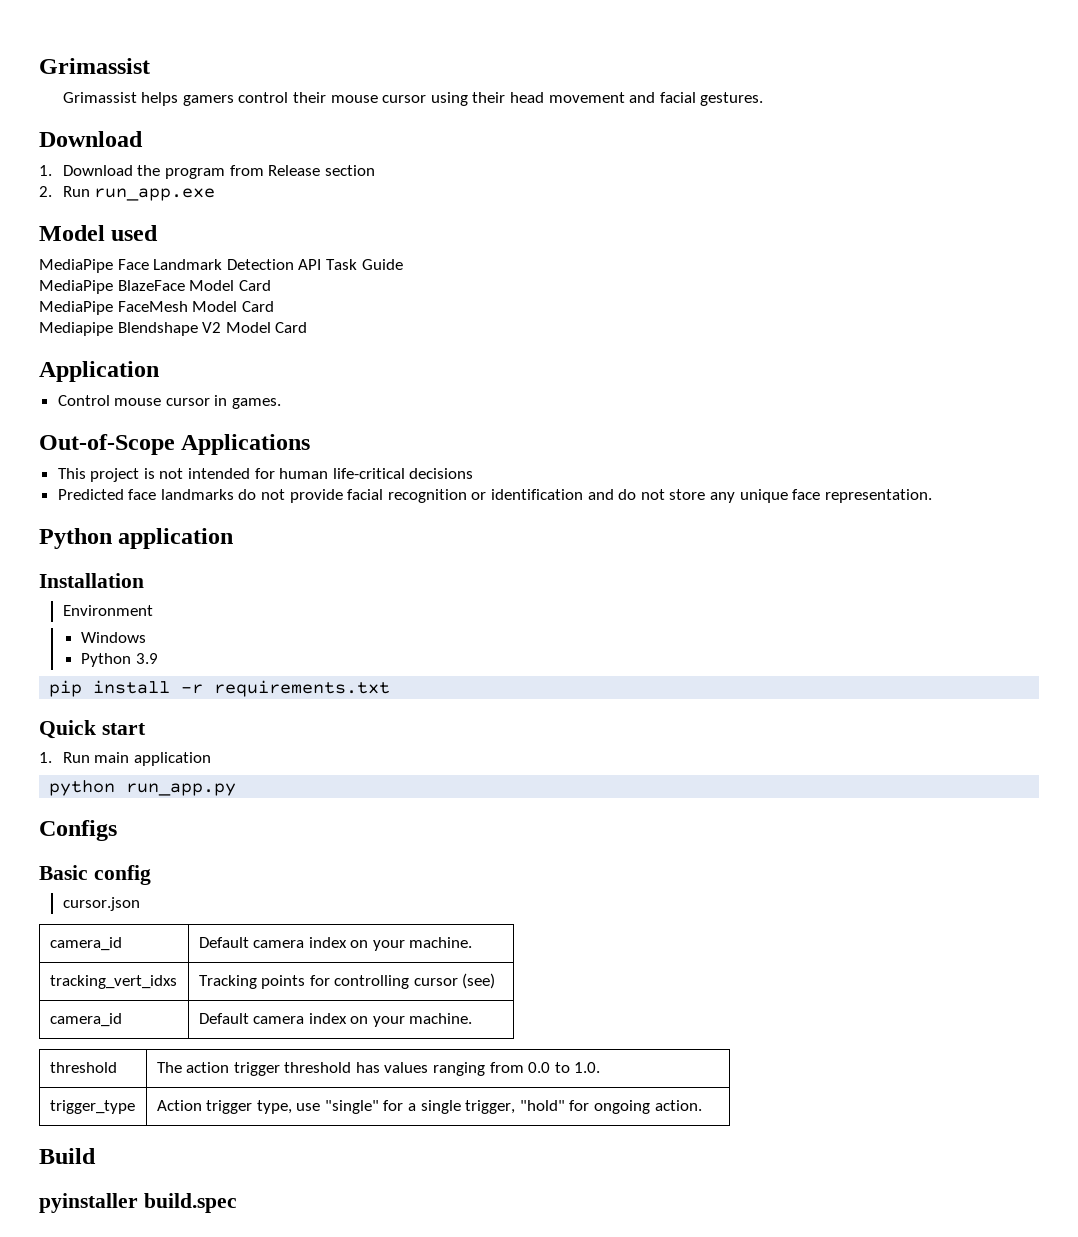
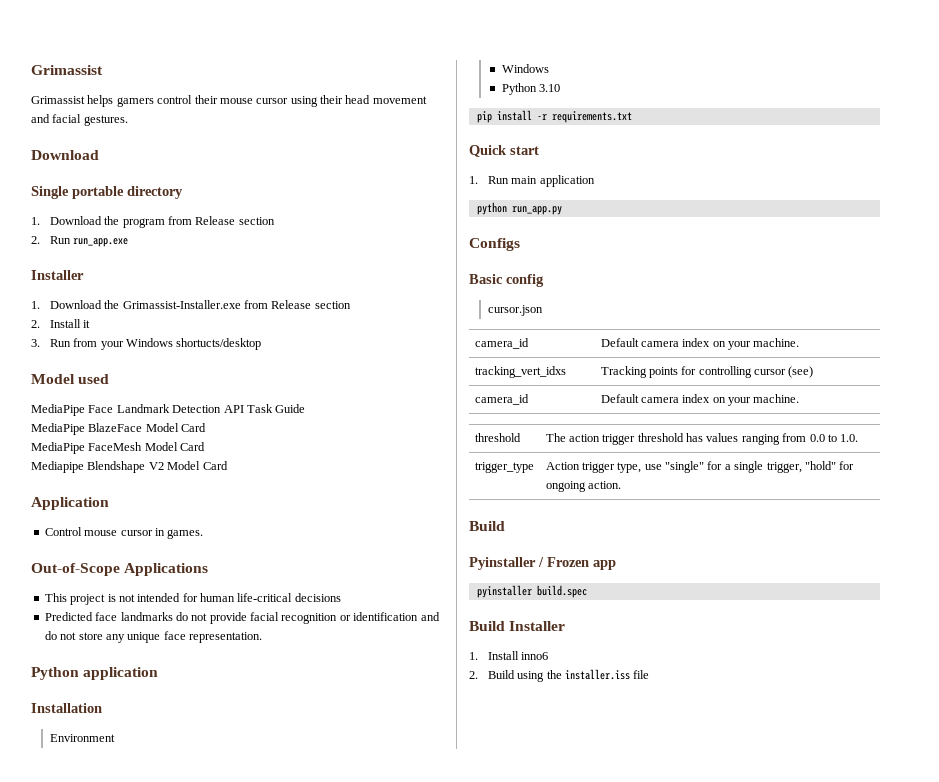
(143, 139) none -> [31,186,183,199] // Single portable directory
(216, 194) none -> [31,270,84,280] [31,300,351,309] [31,319,91,328] [31,338,262,350] // Installer // 1. Download the Grimassist-Installer.exe from Release section // 2. Install it // 3. Run from your Windows shortucts/desktop
[136,653,159,664] 3.9 -> [538,84,560,92] 3.10
[39,1193,237,1213] pyinstaller build.spec -> [469,557,616,570] [476,585,587,598] [469,621,566,631] [469,651,549,660] [469,669,650,682] Pyinstaller / Frozen app // pyinstaller build.spec // Build Installer // 1. Install inno6 // 2. Build using the installer.iss file

